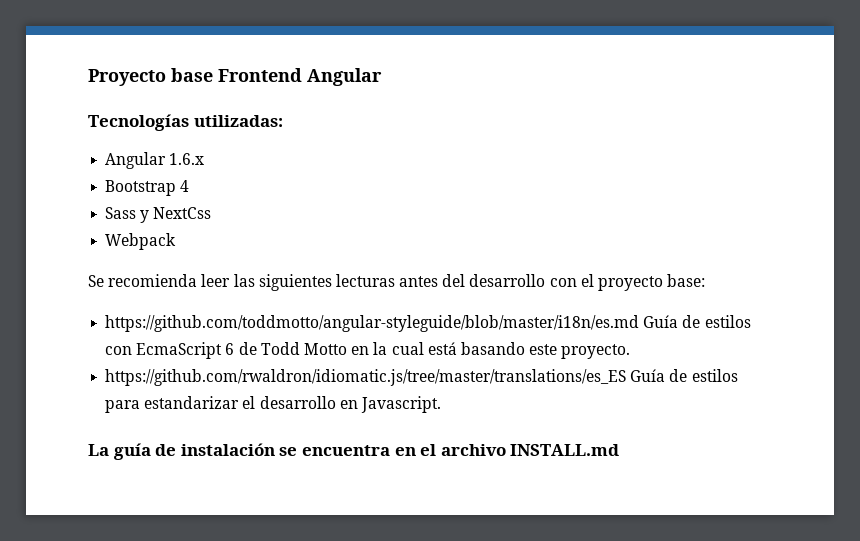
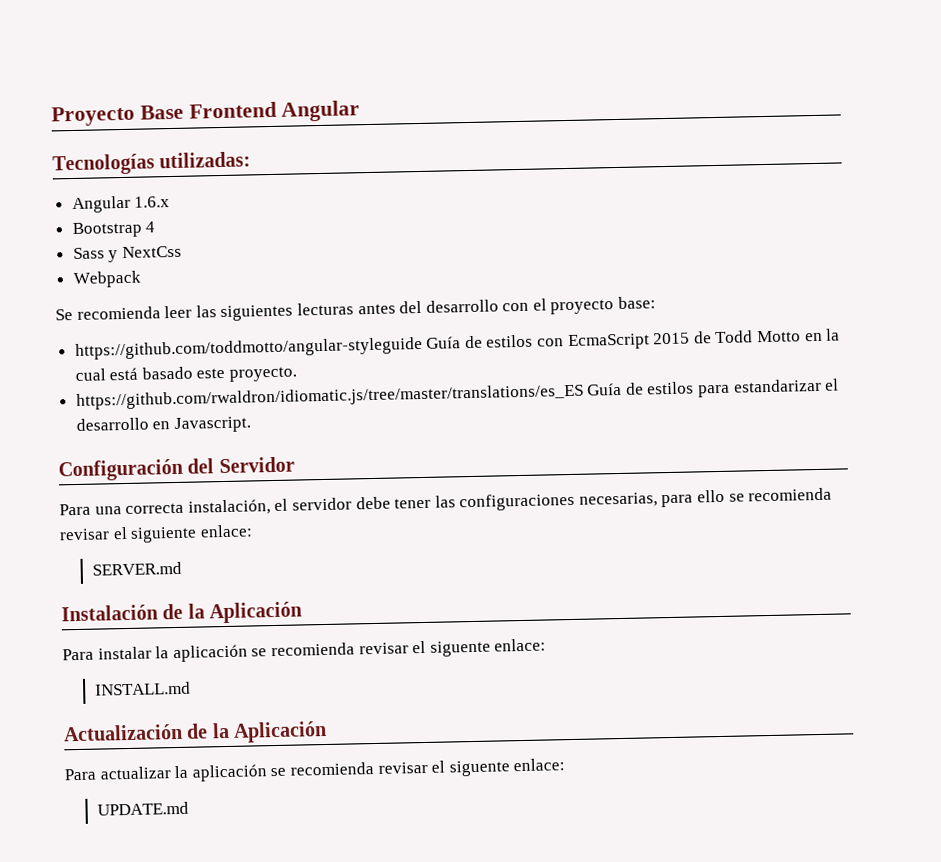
[171,68,213,82] base -> [139,104,184,120] Base
[105,315,640,332] https://github.com/toddmotto/angular-styleguide/blob/master/i18n/es.md -> [74,336,423,361] https://github.com/toddmotto/angular-styleguide
[225,343,235,355] 6 -> [653,332,691,345] 2015
[460,342,525,355] basando -> [141,366,193,380] basado
[88,443,620,460] La guía de instalación se encuentra en el archivo INSTALL.md -> [58,456,295,482] [59,487,833,516] [59,524,253,543] [91,561,182,576] [61,601,303,624] [62,638,547,663] [94,681,191,696] [63,720,328,743] [64,758,566,782] [96,801,189,816] Configuración del Servidor // Para una correcta instalación, el servidor debe tener las configuraciones necesarias, para ello se recomienda revisar el siguiente enlace: // SERVER.md // Instalación de la Aplicación // Para instalar la aplicación se recomienda revisar el siguente enlace: // INSTALL.md // Actualización de la Aplicación // Para actualizar la aplicación se recomienda revisar el siguente enlace: // UPDATE.md

